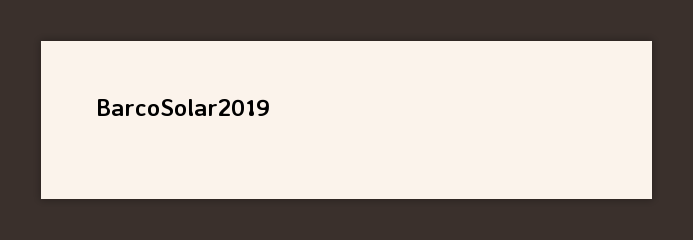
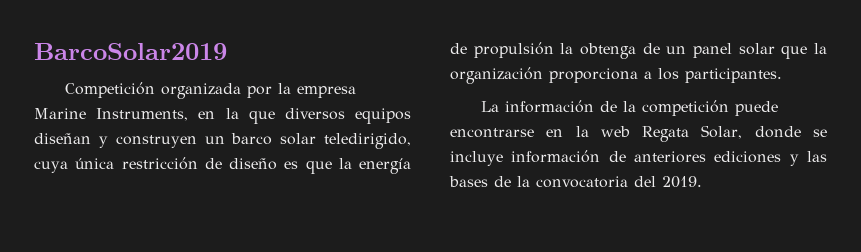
(270, 107) none -> [65,82,357,99] [34,108,411,124] [34,133,411,149] [34,157,411,174] [450,42,827,59] [450,67,782,84] [481,100,779,116] [450,125,827,142] [450,150,827,166] [449,176,702,188] // Competición organizada por la empresa Marine Instruments, en la que diversos equipos diseñan y construyen un barco solar teledirigido, cuya única restricción de diseño es que la energía de propulsión la obtenga de un panel solar que la organización proporciona a los participantes. // La información de la competición puede encontrarse en la web Regata Solar, donde se incluye información de anteriores ediciones y las bases de la convocatoria del 2019.

